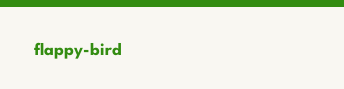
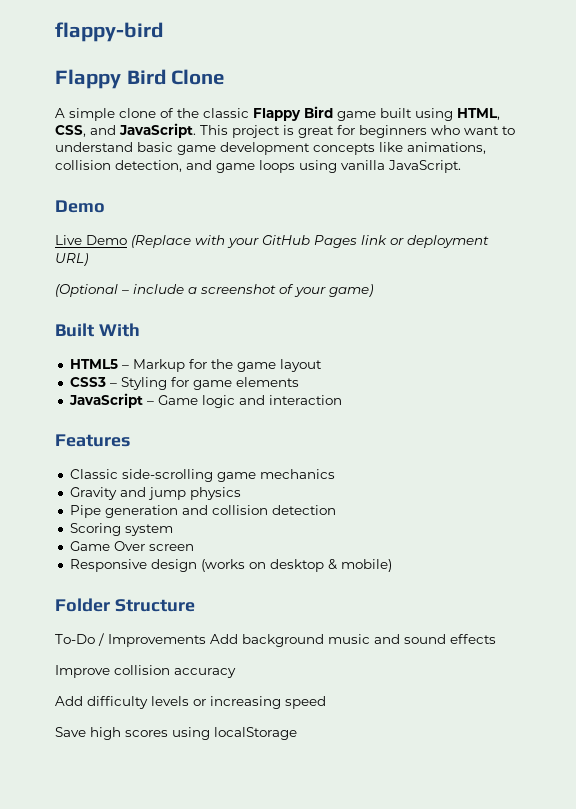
(122, 50) none -> [55,69,225,89] [55,106,500,121] [55,123,515,138] [55,142,486,155] [55,160,461,173] [55,200,105,213] [55,235,489,248] [55,253,88,266] [55,284,373,297] [55,323,140,337] [69,359,322,372] [69,377,299,390] [68,393,342,408] [55,434,130,447] [69,469,335,482] [69,487,241,500] [69,505,336,518] [69,523,173,536] [69,541,194,551] [69,559,392,572] [55,598,195,612] [55,633,496,647] [55,665,236,678] [55,696,326,709] [55,727,297,740] // Flappy Bird Clone // A simple clone of the classic Flappy Bird game built using HTML, CSS, and JavaScript. This project is great for beginners who want to understand basic game development concepts like animations, collision detection, and game loops using vanilla JavaScript. // Demo // Live Demo (Replace with your GitHub Pages link or deployment URL) // (Optional – include a screenshot of your game) // Built With // HTML5 – Markup for the game layout // CSS3 – Styling for game elements // JavaScript – Game logic and interaction // Features // Classic side-scrolling game mechanics // Gravity and jump physics // Pipe generation and collision detection // Scoring system // Game Over screen // Responsive design (works on desktop & mobile) // Folder Structure // To-Do / Improvements Add background music and sound effects // Improve collision accuracy // Add difficulty levels or increasing speed // Save high scores using localStorage

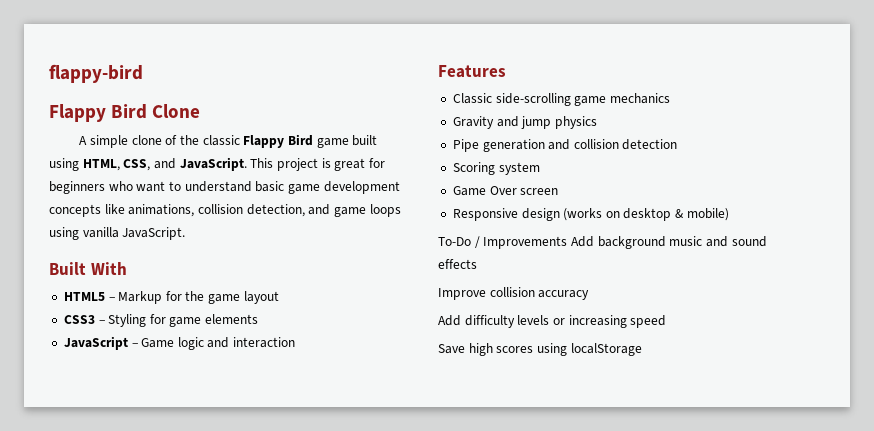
[55,200,105,213] [55,235,489,248] [55,253,88,266] [55,284,373,297] // Demo // Live Demo (Replace with your GitHub Pages link or deployment URL) // (Optional – include a screenshot of your game) -> (186, 233) none
[55,598,195,612] // Folder Structure -> (729, 214) none

